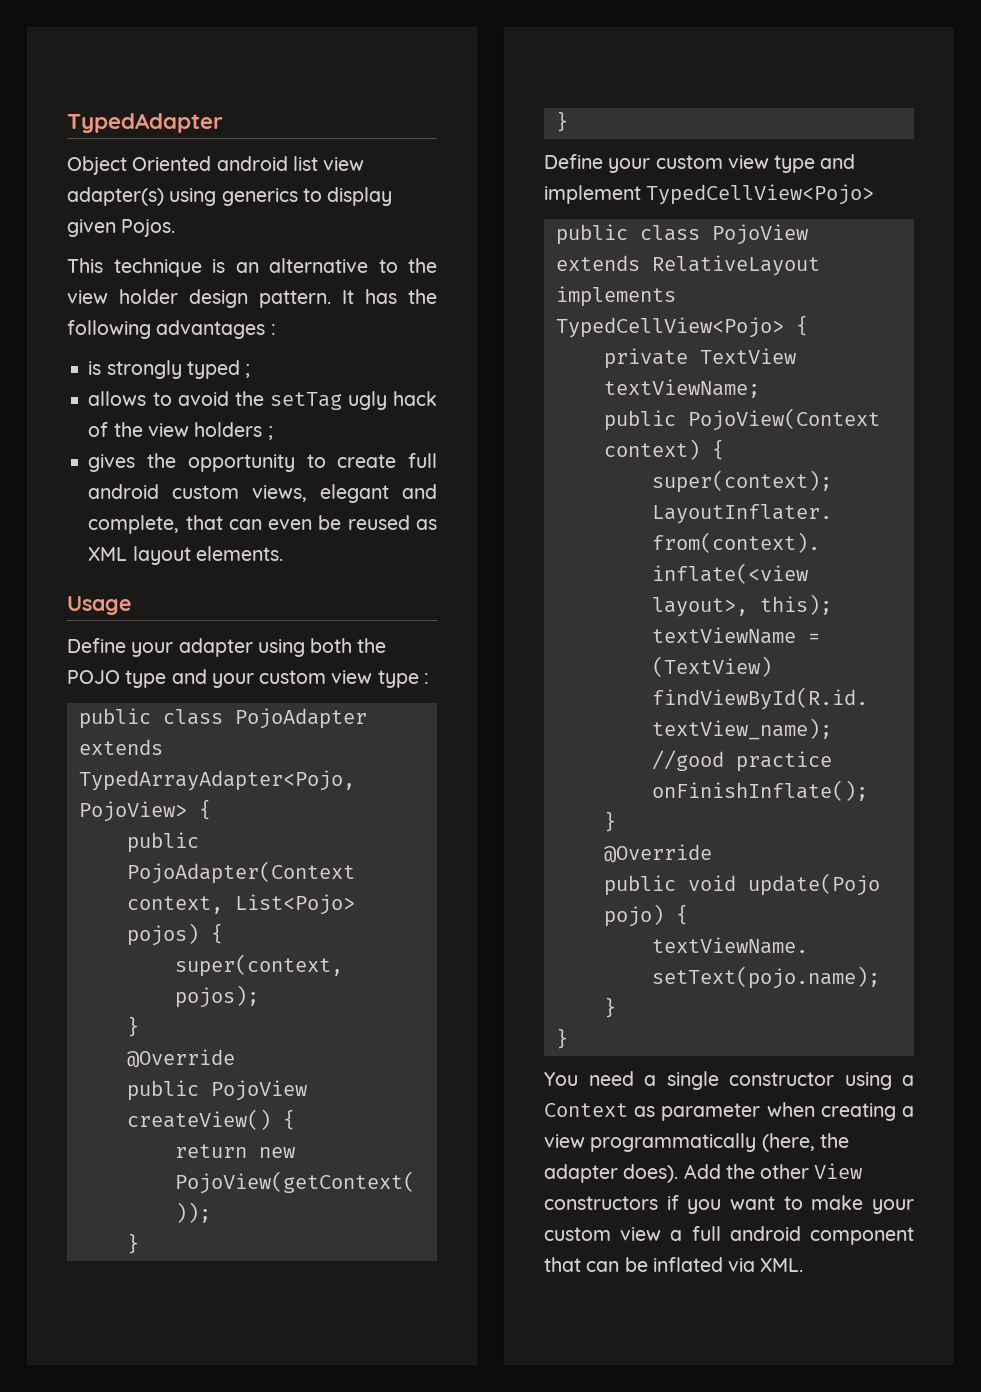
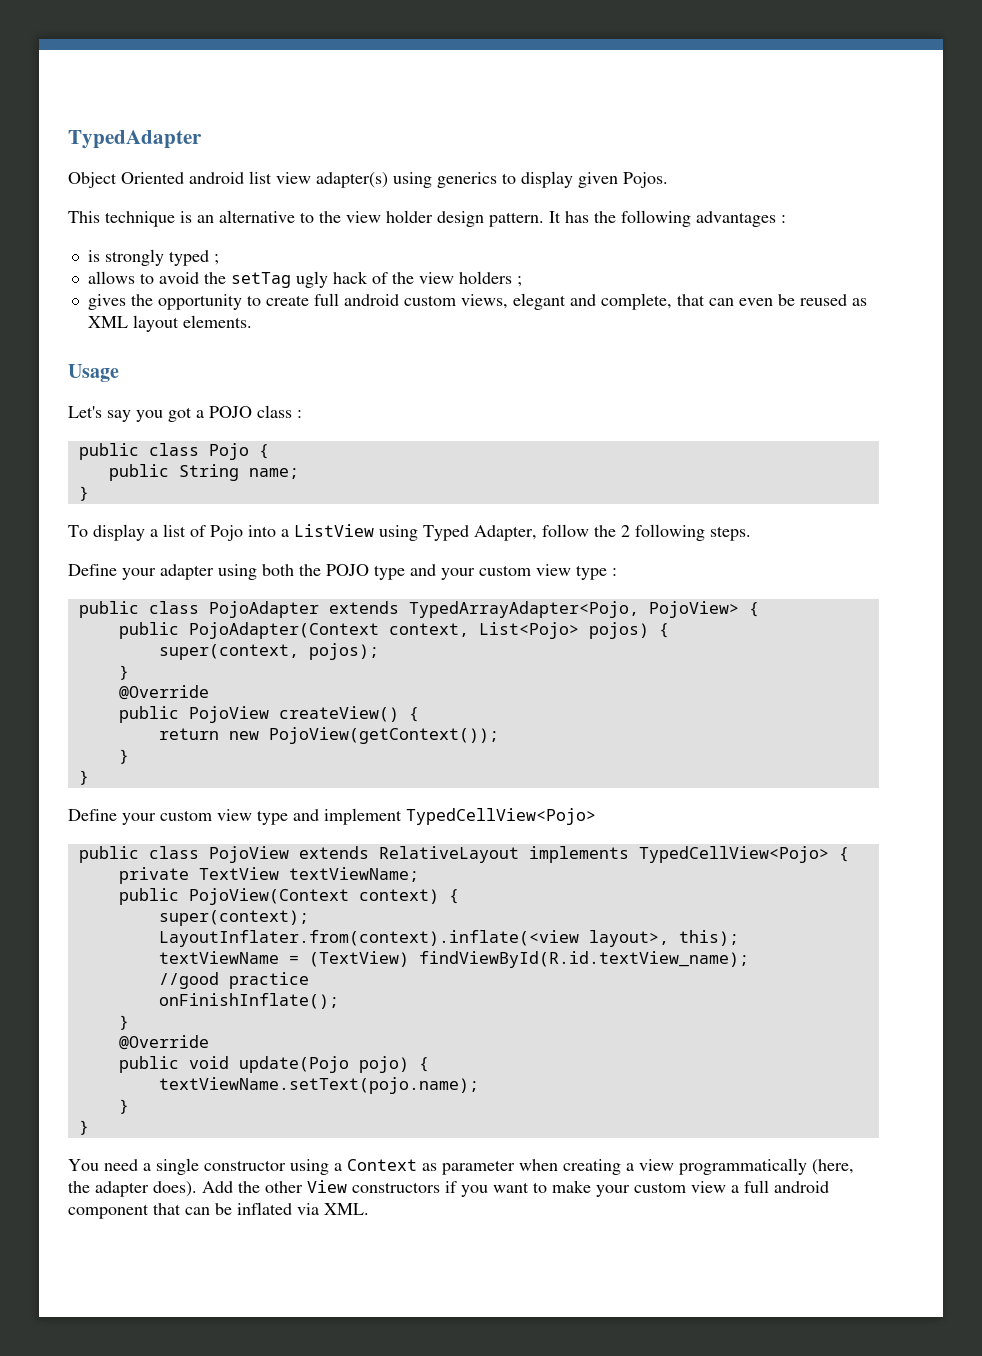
(131, 605) none -> [68,405,302,422] [78,443,269,460] [108,464,299,481] [78,486,89,501] [68,524,751,541] // Let's say you got a POJO class : // public class Pojo { // public String name; // } // To display a list of Pojo into a ListView using Typed Adapter, follow the 2 following steps.

